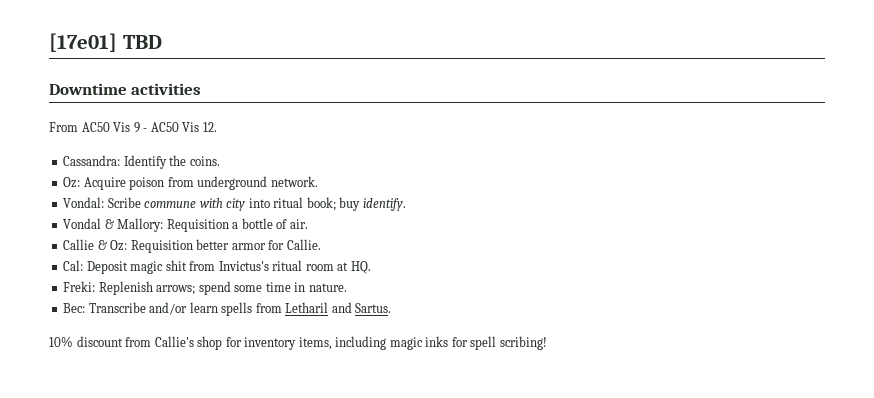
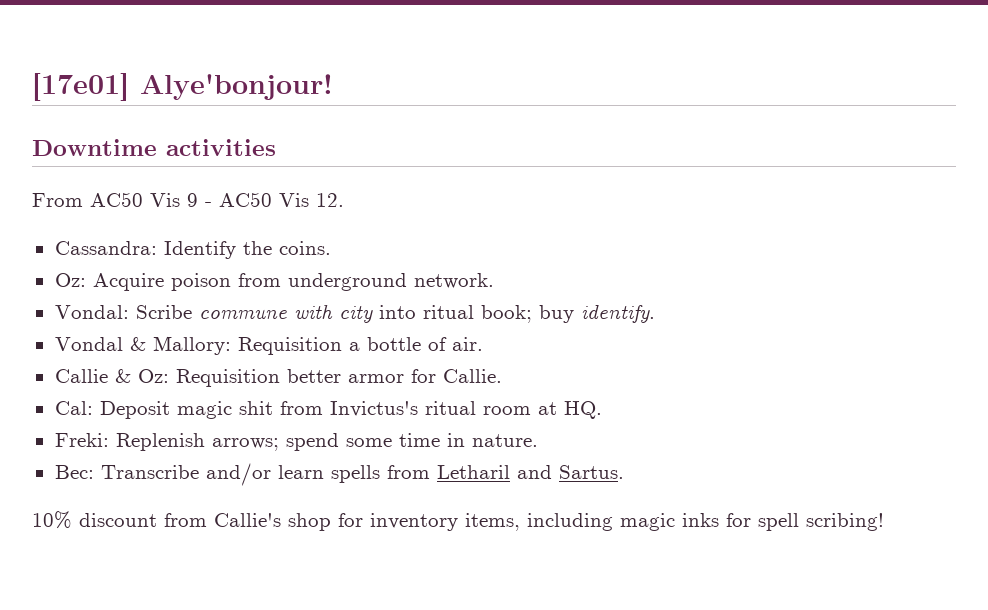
[122,35,162,49] TBD -> [140,74,333,100] Alye'bonjour!

